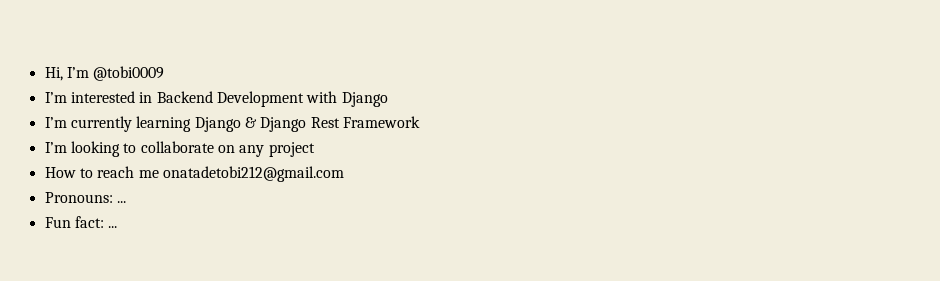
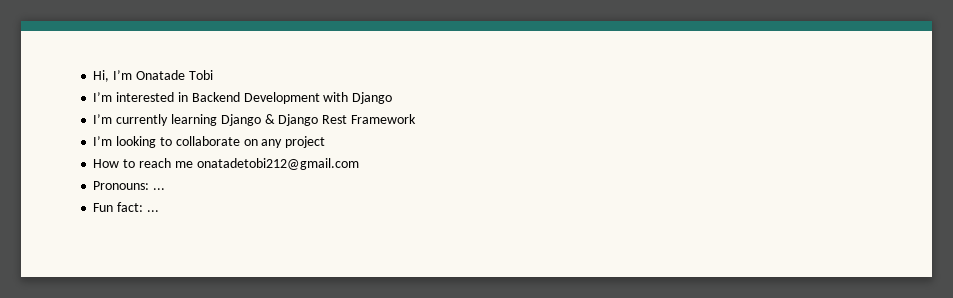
[93,66,165,81] @tobi0009 -> [135,70,213,80] Onatade Tobi

